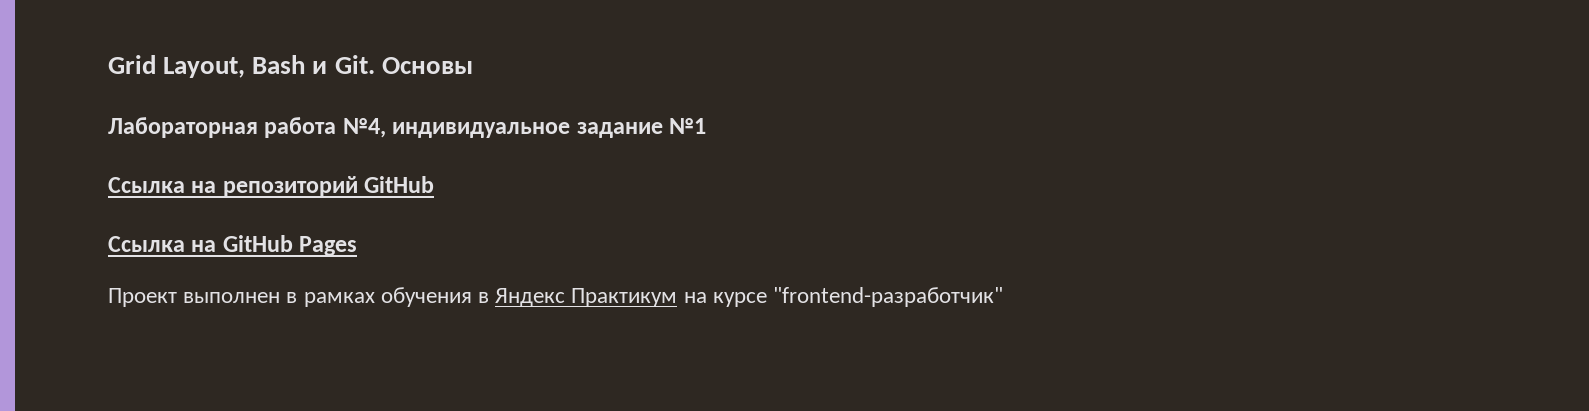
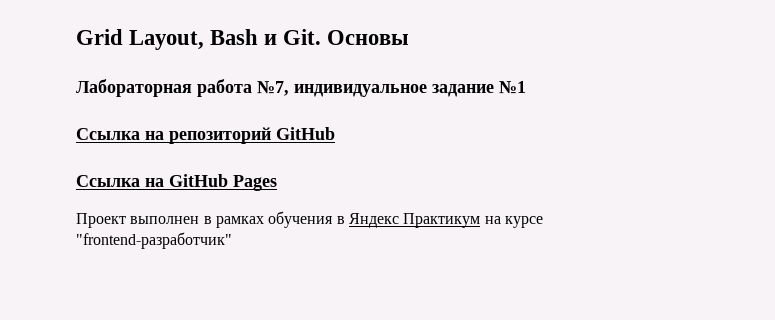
[342,118,386,138] №4, -> [257,81,289,96] №7,

